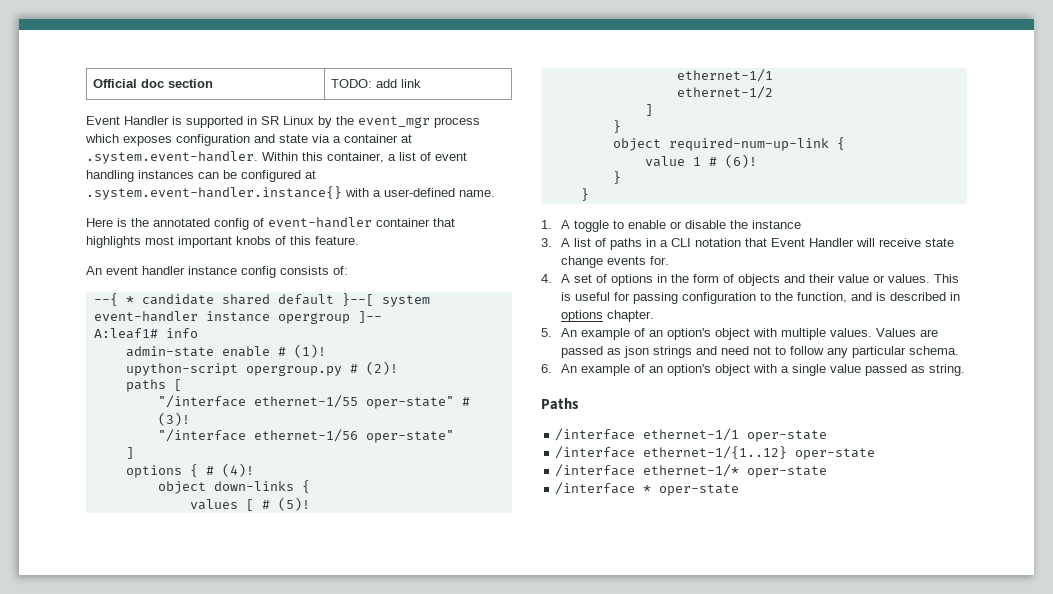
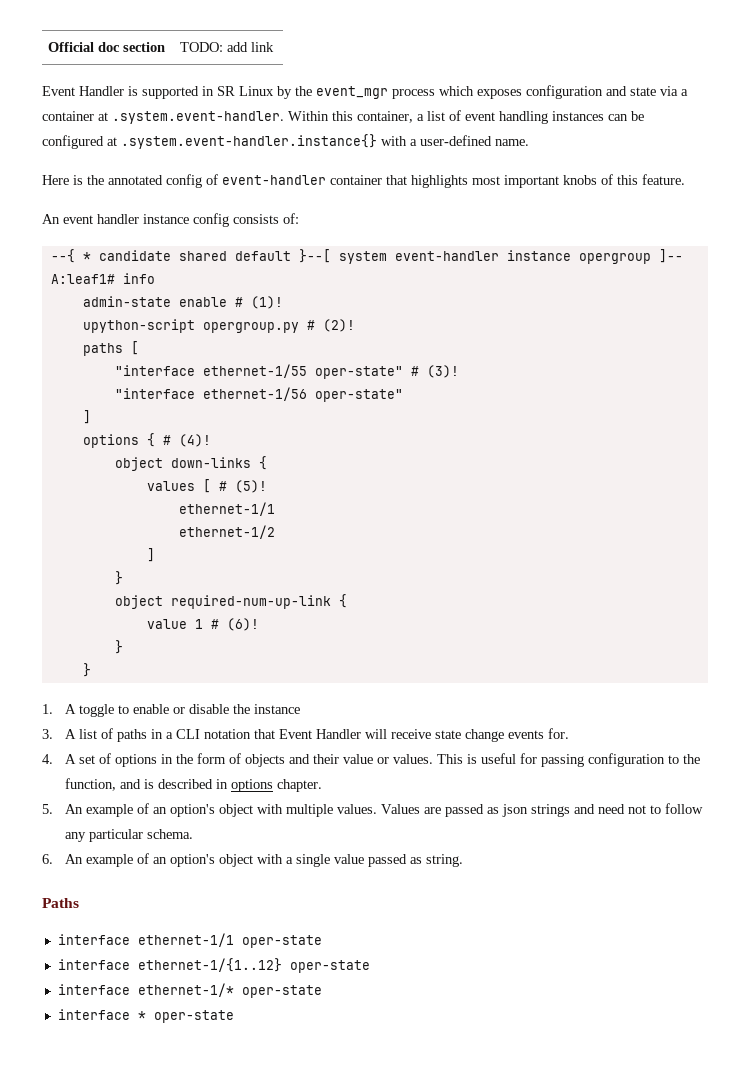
[157,395,246,408] "/interface -> [114,365,195,376] "interface
[157,429,246,442] "/interface -> [114,388,195,399] "interface
[555,428,636,441] /interface -> [57,934,130,945] interface
[555,446,636,459] /interface -> [57,959,130,970] interface
[555,464,636,477] /interface -> [57,984,130,995] interface
[555,482,636,495] /interface -> [57,1009,130,1020] interface

